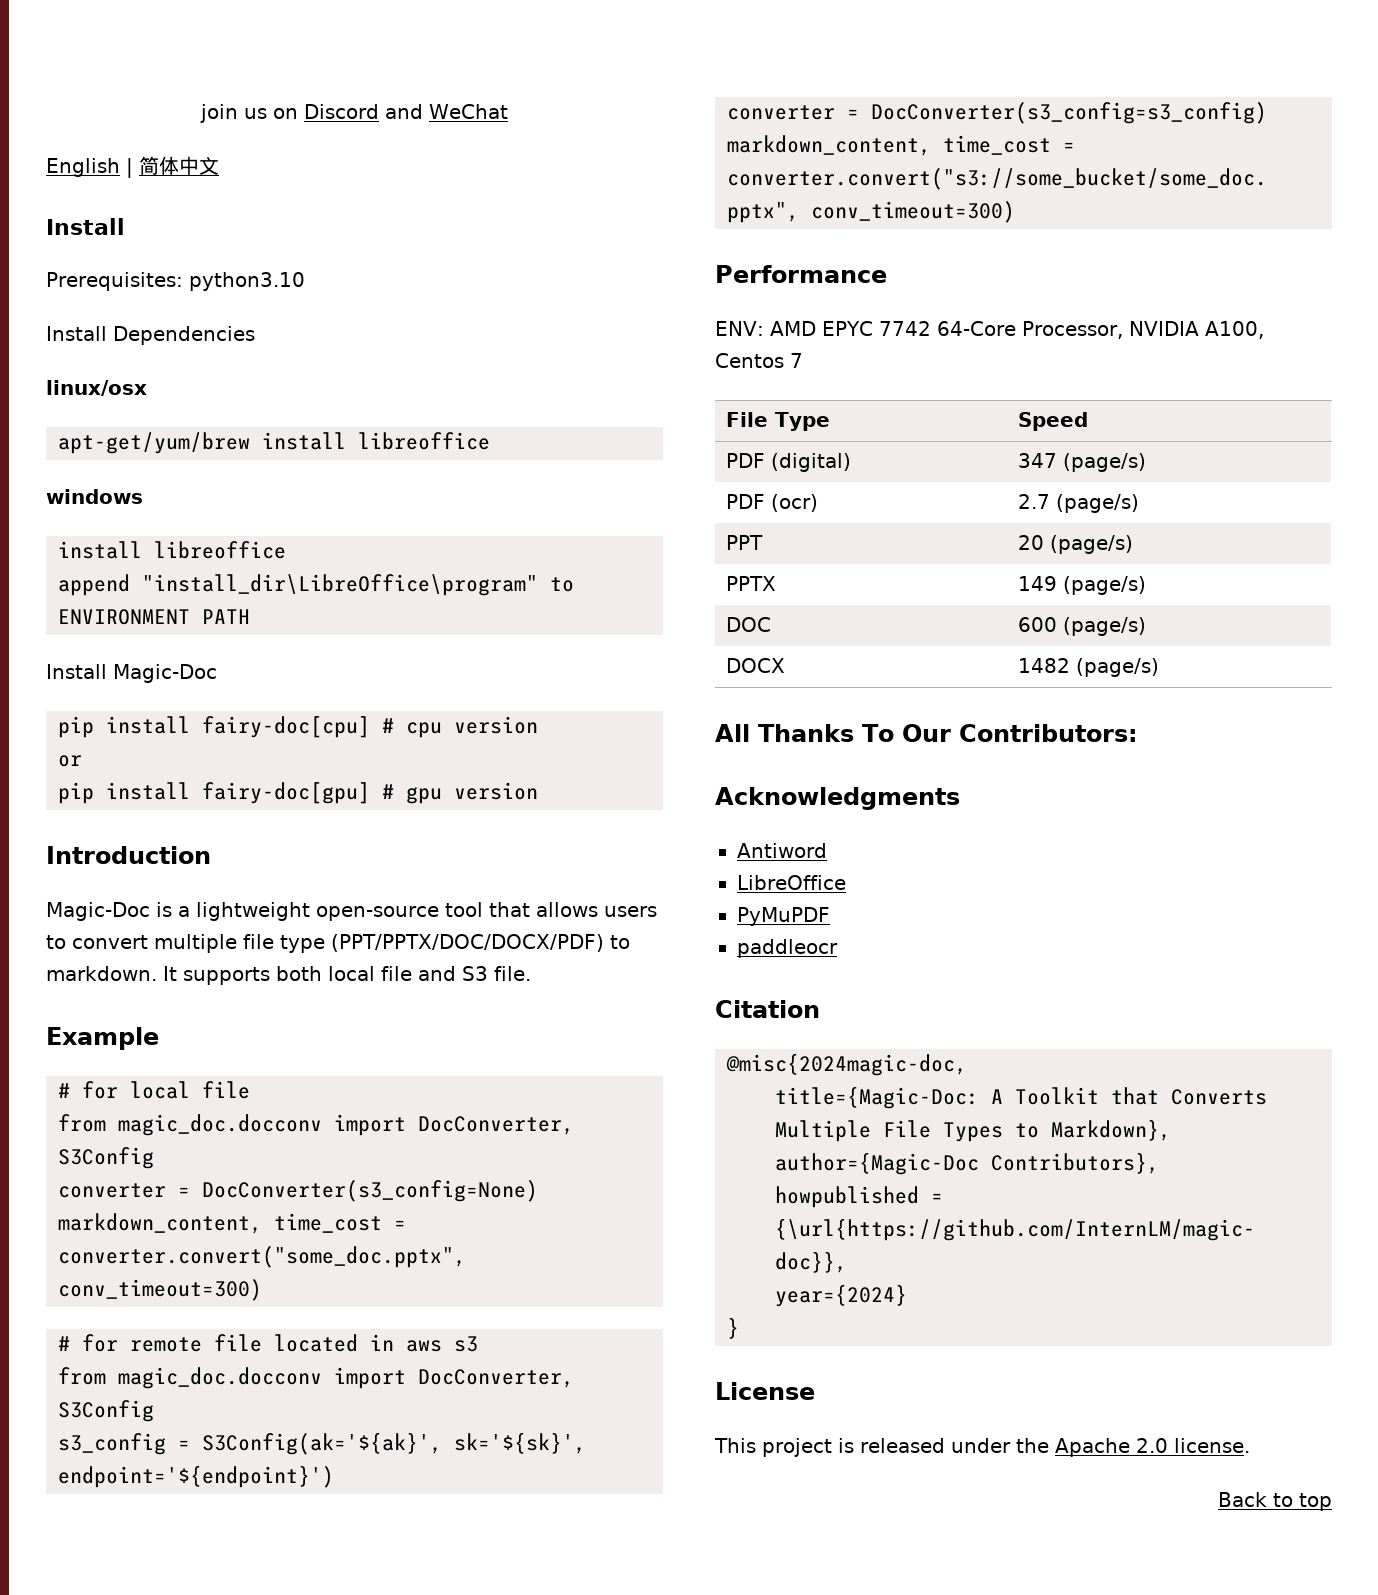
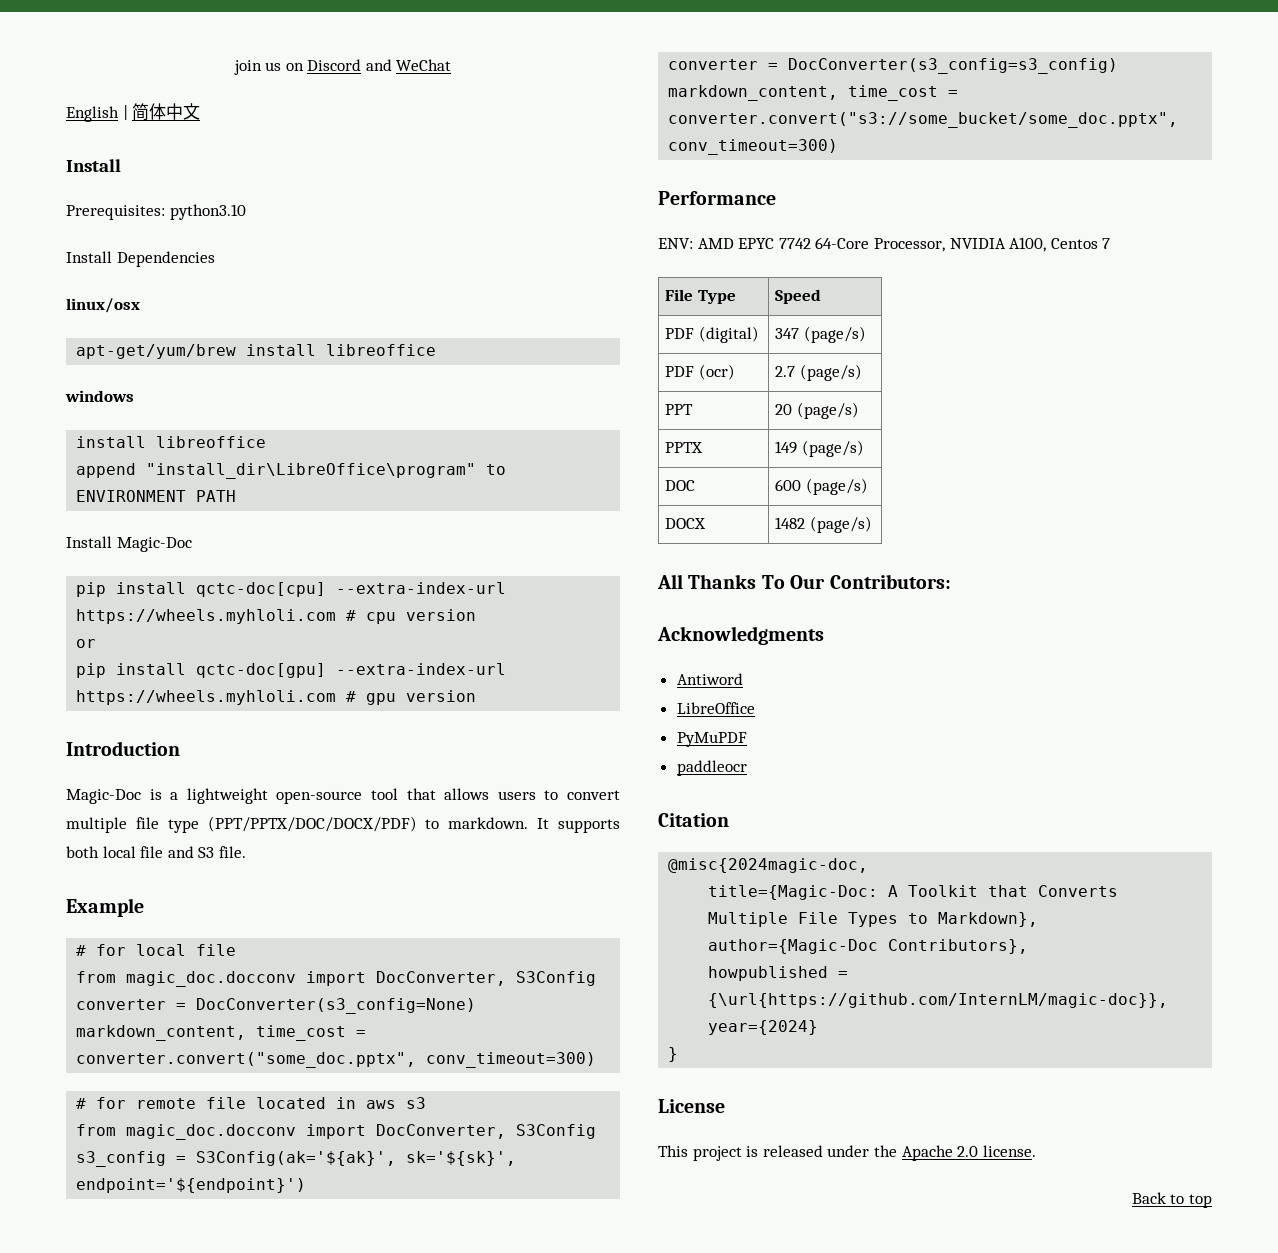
[202,716,370,738] fairy-doc[cpu] -> [196,582,507,597] [76,609,337,624] qctc-doc[cpu] --extra-index-url https://wheels.myhloli.com
[202,782,370,804] fairy-doc[gpu] -> [196,663,507,678] [76,690,337,705] qctc-doc[gpu] --extra-index-url https://wheels.myhloli.com

